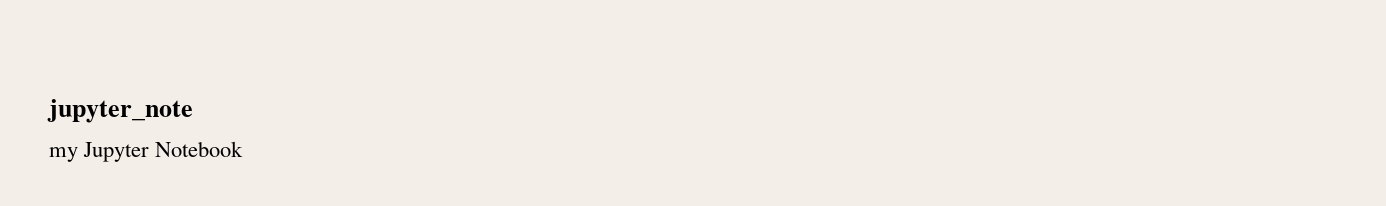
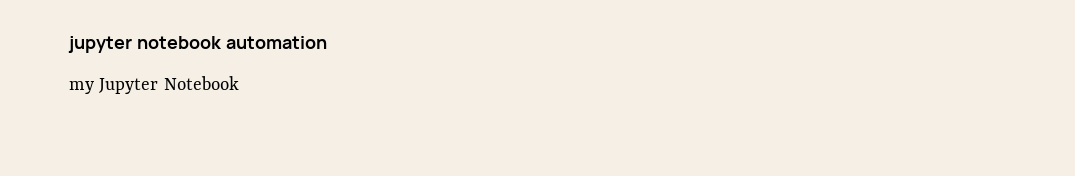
[47,99,193,123] jupyter_note -> [68,36,327,53] jupyter notebook automation

